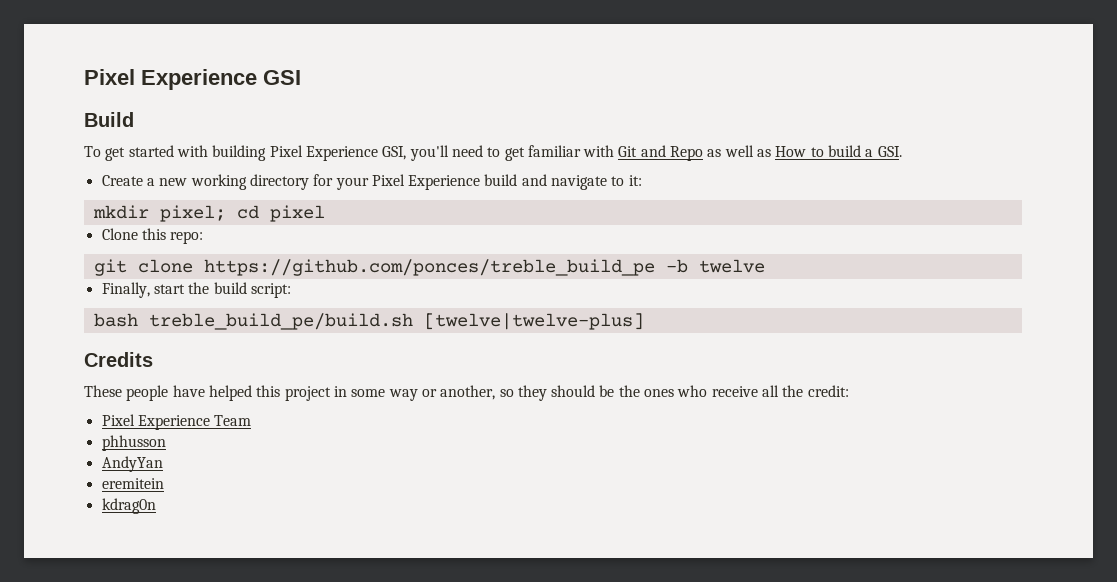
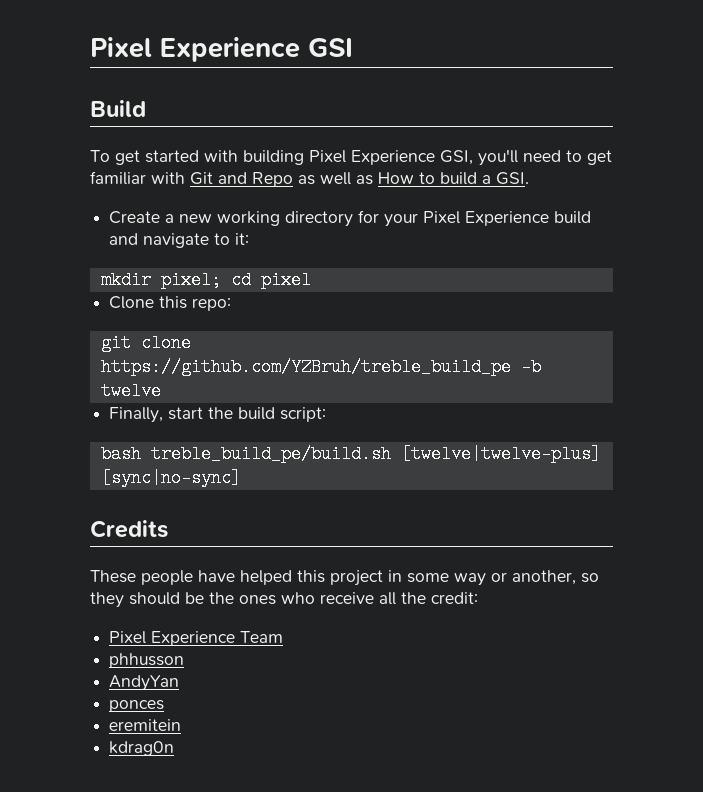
[203,259,655,276] https://github.com/ponces/treble_build_pe -> [100,358,511,376] https://github.com/YZBruh/treble_build_pe
(644, 321) none -> [100,469,241,487] [sync|no-sync]
(163, 464) none -> [109,700,165,712] // ponces

